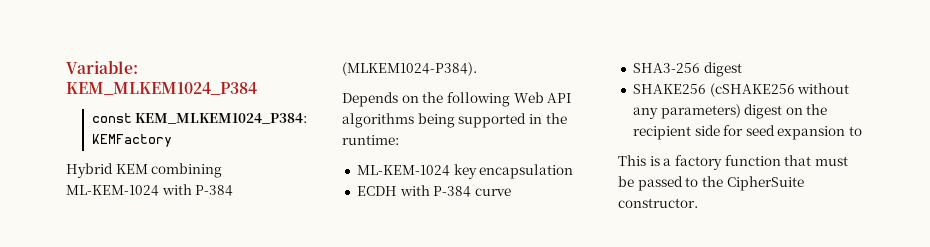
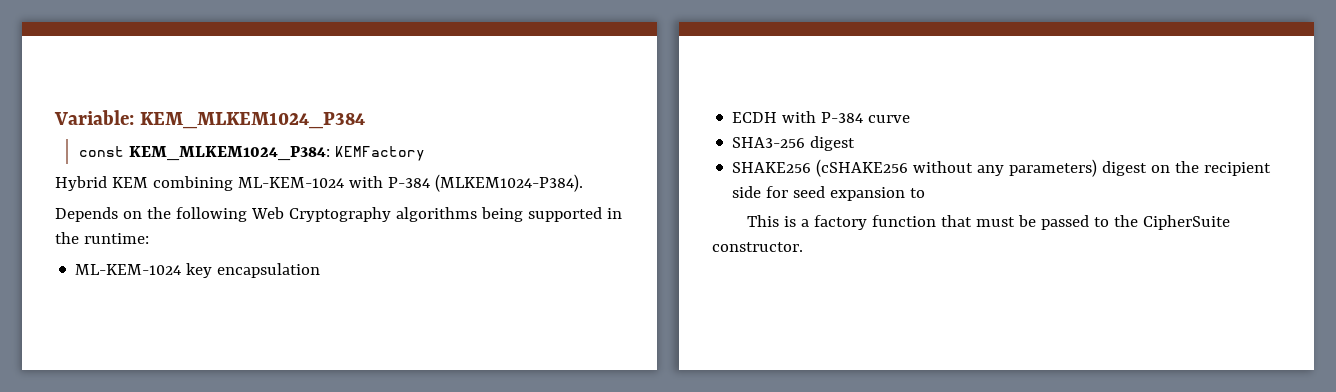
[547,93,572,103] API -> [288,207,391,222] Cryptography

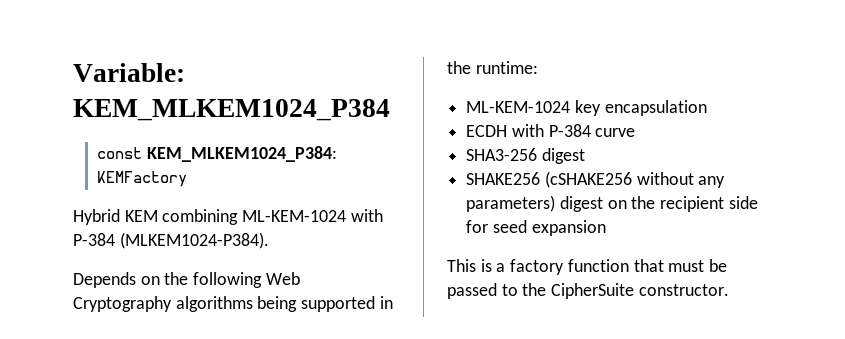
[910,188,926,198] to -> (606, 228) none

